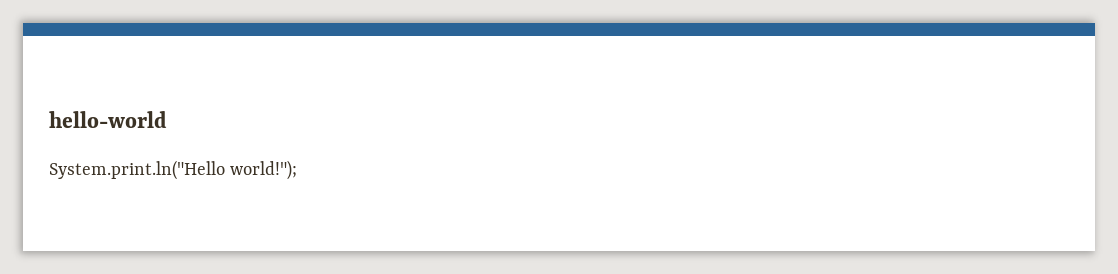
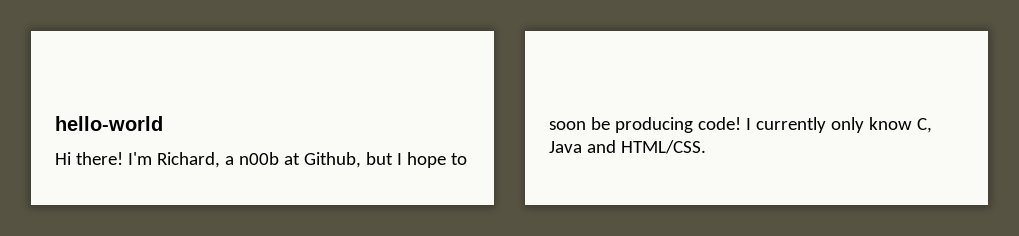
[49,160,298,180] System.print.ln("Hello world!"); -> [55,152,467,168] [549,117,932,133] [549,140,706,154] Hi there! I'm Richard, a n00b at Github, but I hope to soon be producing code! I currently only know C, Java and HTML/CSS.

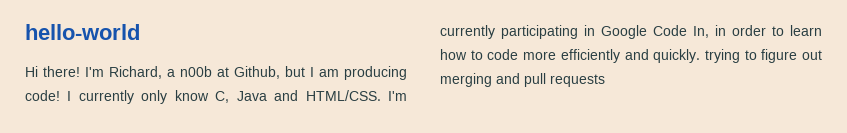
[406,152,467,168] [549,117,610,130] hope to soon be -> [319,69,339,77] am
(706, 147) none -> [388,91,408,101] [440,25,822,39] [440,49,822,63] [440,73,605,87] I'm currently participating in Google Code In, in order to learn how to code more efficiently and quickly. trying to figure out merging and pull requests

